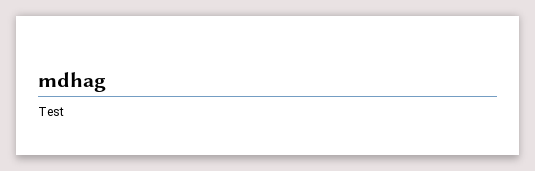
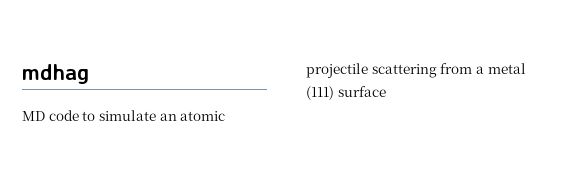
[38,107,64,116] Test -> [22,110,226,121] [306,63,526,78] [306,86,386,100] MD code to simulate an atomic projectile scattering from a metal (111) surface

